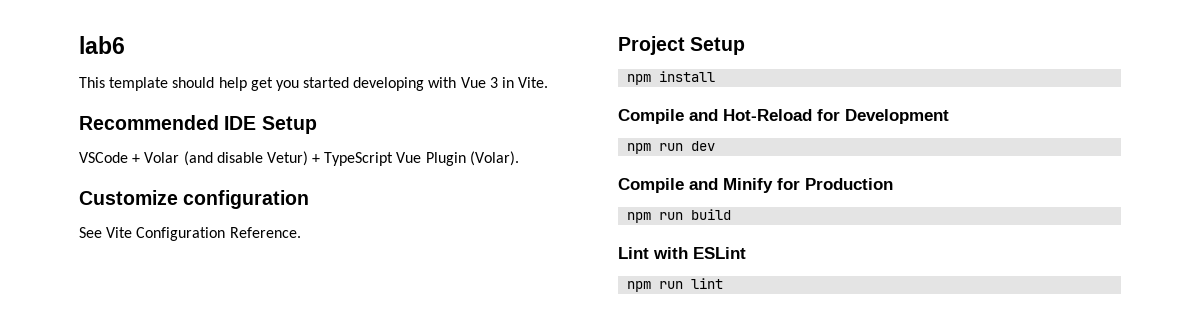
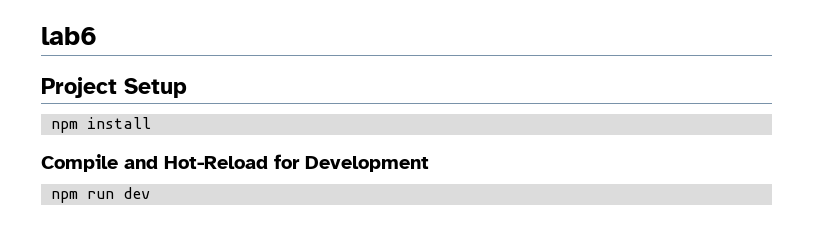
[79,77,549,91] [79,115,317,134] [79,151,519,166] [79,190,310,209] [79,227,301,241] // This template should help get you started developing with Vue 3 in Vite. // Recommended IDE Setup // VSCode + Volar (and disable Vetur) + TypeScript Vue Plugin (Volar). // Customize configuration // See Vite Configuration Reference. -> (97, 36) none
[618,178,893,193] [627,209,732,223] [618,247,746,259] [627,278,724,292] // Compile and Minify for Production // npm run build // Lint with ESLint // npm run lint -> (150, 193) none

